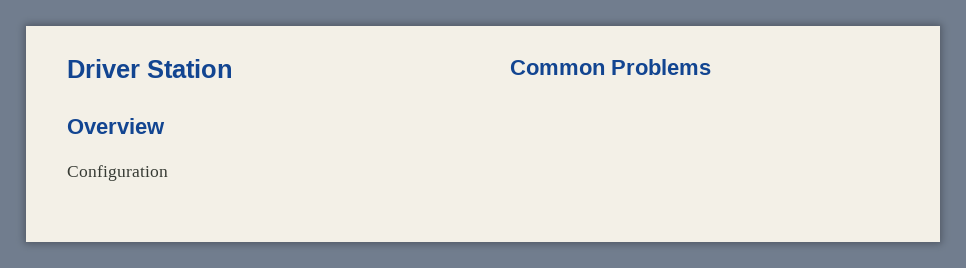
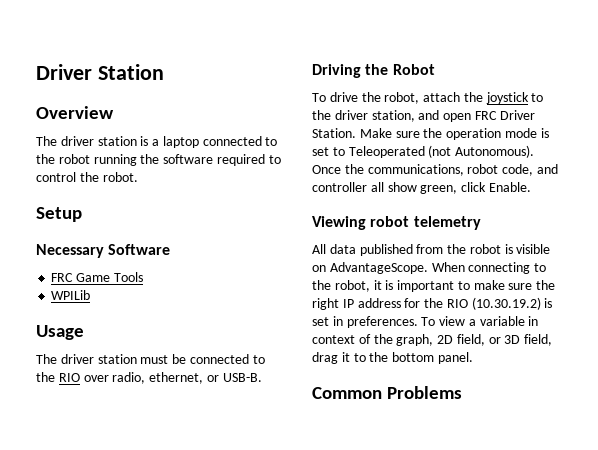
[67,165,168,181] Configuration -> [36,136,278,148] [36,154,281,166] [36,172,138,182] [36,207,82,222] [36,244,171,258] [51,272,143,282] [51,290,91,300] [36,325,84,340] [36,354,265,364] [36,372,262,384] [312,64,435,78] [312,92,544,104] [312,110,535,122] [312,128,549,140] [312,145,535,158] [312,164,558,176] [312,182,531,194] [312,216,481,230] [312,244,551,256] [312,262,547,274] [312,280,556,292] [312,297,553,310] [312,316,539,328] [312,334,553,346] [312,352,473,364] The driver station is a laptop connected to the robot running the software required to control the robot. // Setup // Necessary Software // FRC Game Tools // WPILib // Usage // The driver station must be connected to the RIO over radio, ethernet, or USB-B. // Driving the Robot // To drive the robot, attach the joystick to the driver station, and open FRC Driver Station. Make sure the operation mode is set to Teleoperated (not Autonomous). Once the communications, robot code, and controller all show green, click Enable. // Viewing robot telemetry // All data published from the robot is visible on AdvantageScope. When connecting to the robot, it is important to make sure the right IP address for the RIO (10.30.19.2) is set in preferences. To view a variable in context of the graph, 2D field, or 3D field, drag it to the bottom panel.

